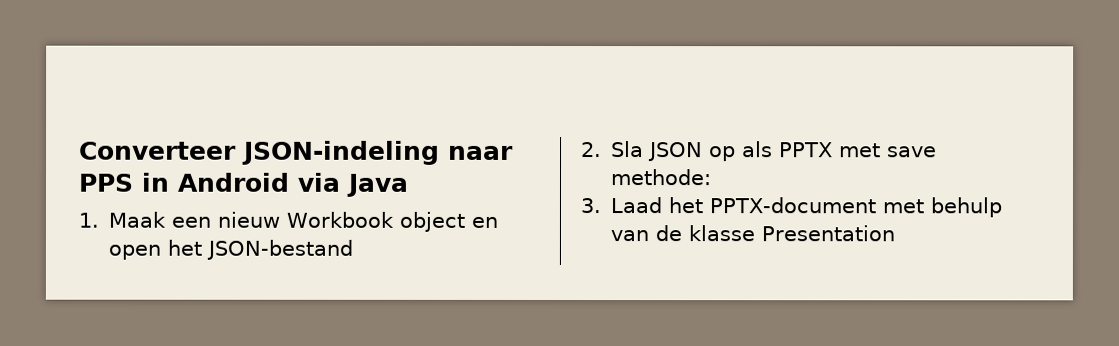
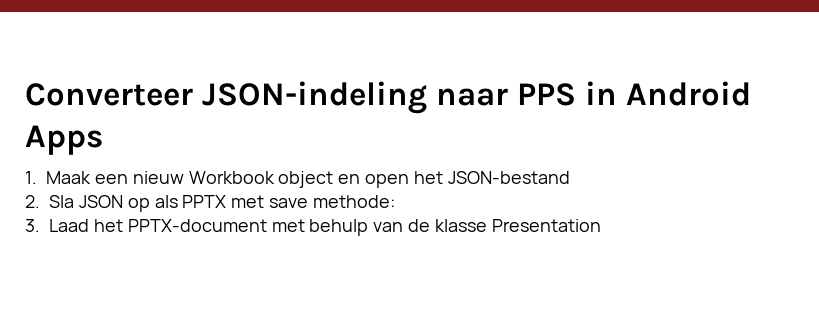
[297,172,408,197] via Java -> [25,125,103,155] Apps

